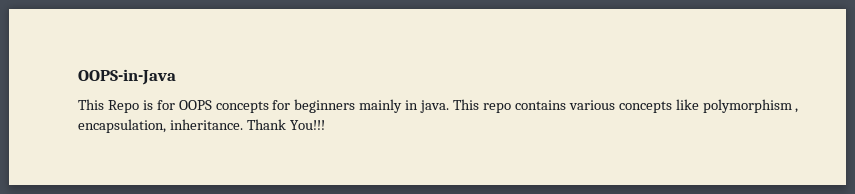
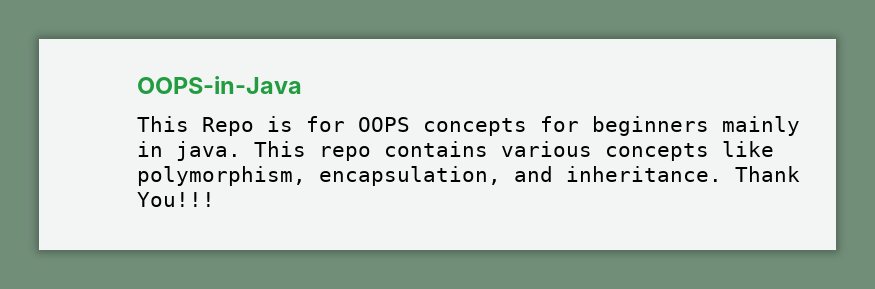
[702,99,799,113] [78,119,166,133] polymorphism , encapsulation, -> [137,166,553,186] polymorphism, encapsulation, and

